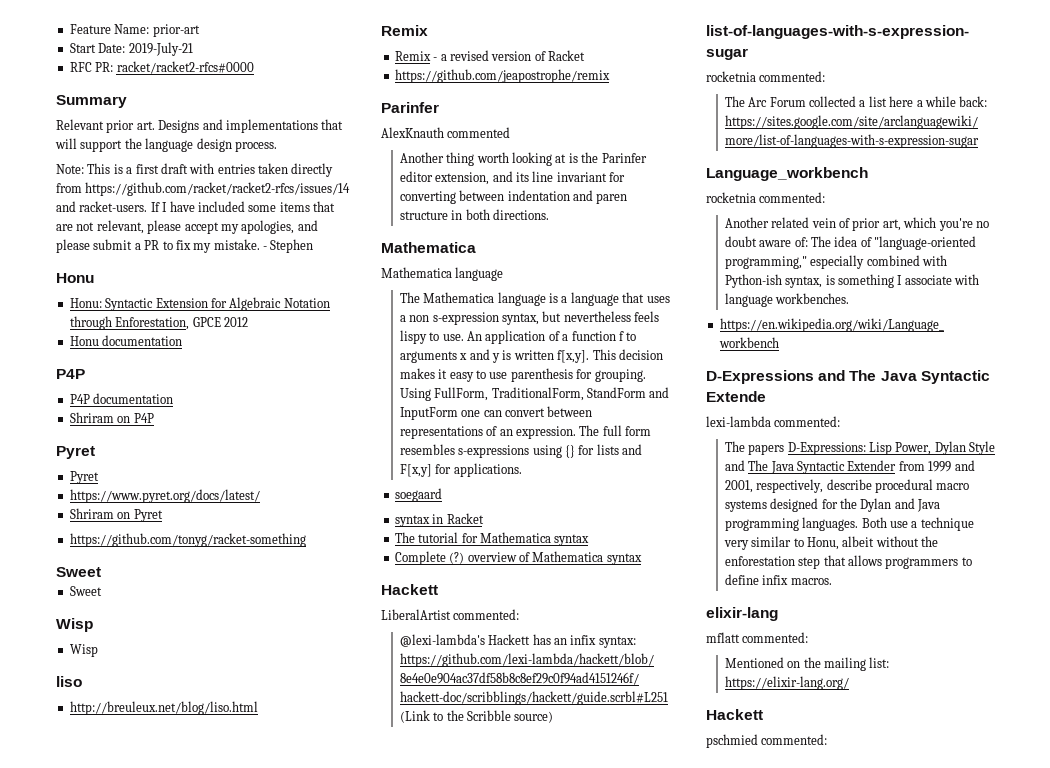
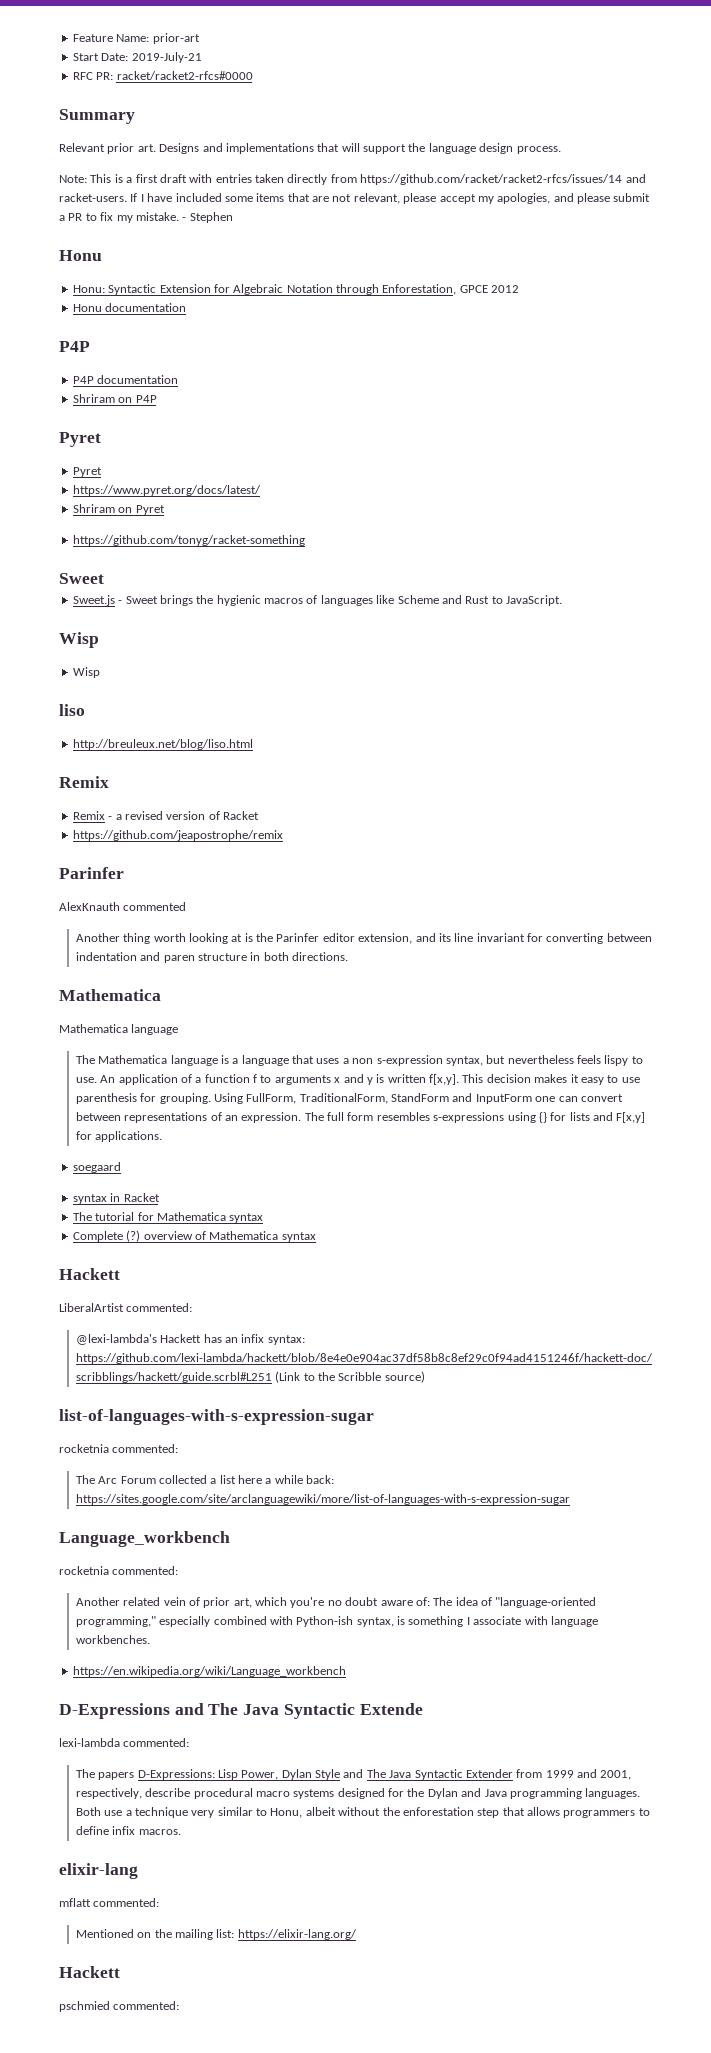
[69,586,102,596] Sweet -> [72,595,562,606] Sweet.js - Sweet brings the hygienic macros of languages like Scheme and Rust to JavaScript.

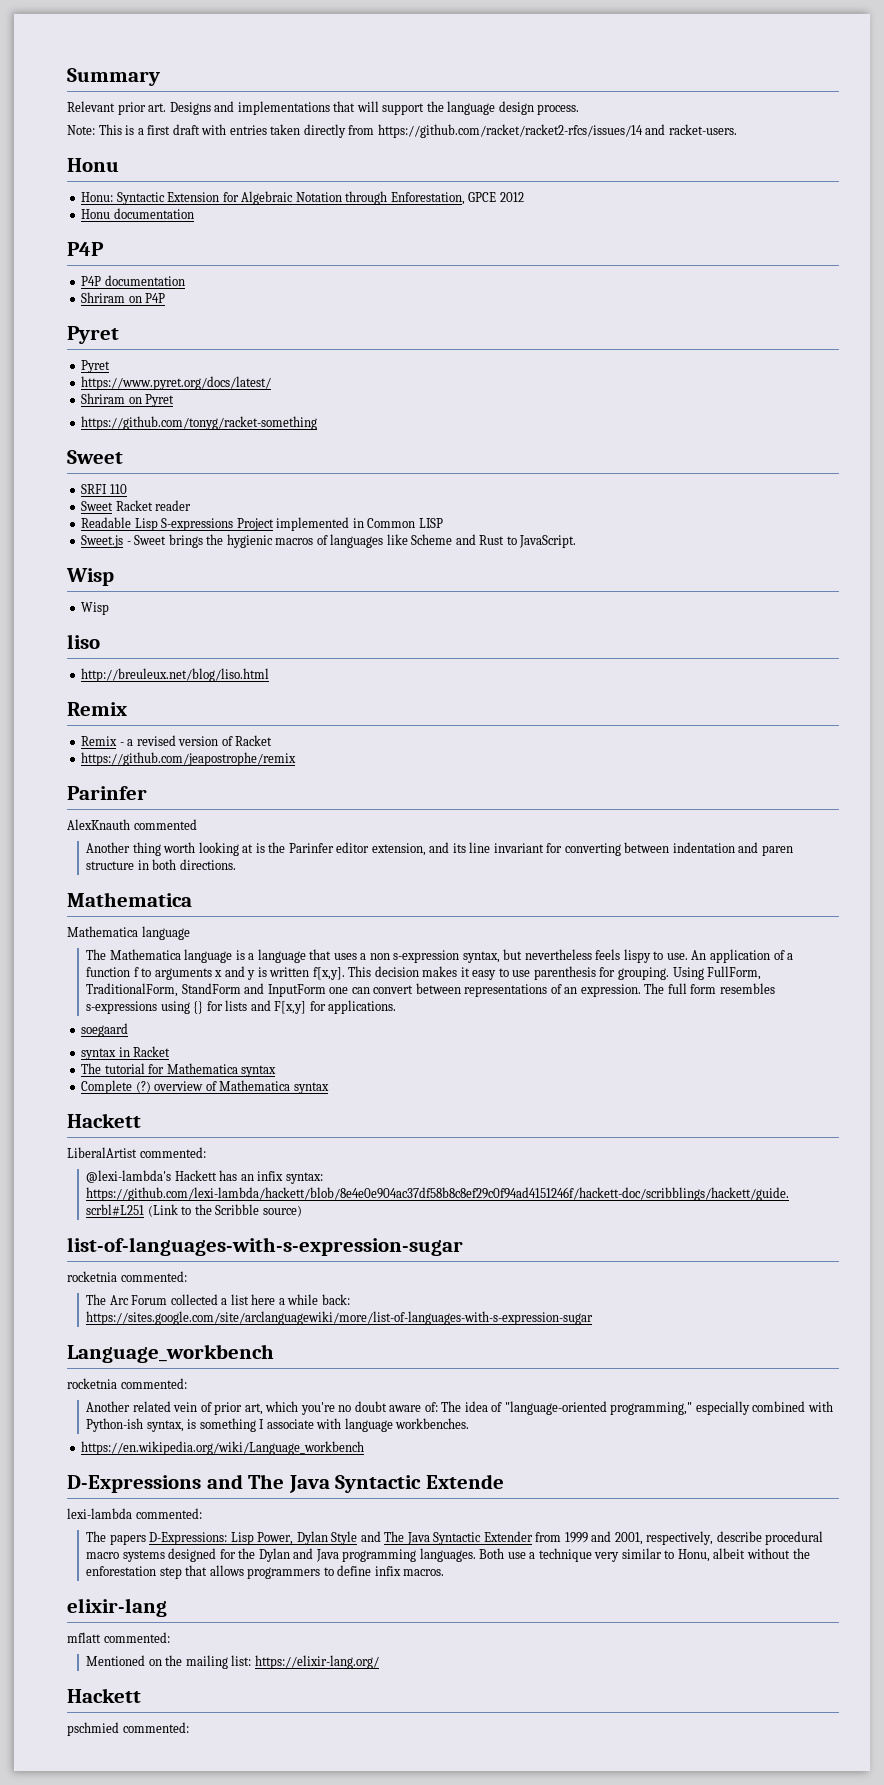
[72,33,200,44] [72,52,202,63] [72,71,253,80] Feature Name: prior-art // Start Date: 2019-July-21 // RFC PR: racket/racket2-rfcs#0000 // -> (67, 77) none
[130,193,651,204] [59,212,233,223] If I have included some items that are not relevant, please accept my apologies, and please submit a PR to fix my mistake. - Stephen -> (737, 129) none
(104, 578) none -> [81,484,127,494] [81,500,192,511] [81,517,443,531] // SRFI 110 // Sweet Racket reader // Readable Lisp S-expressions Project implemented in Common LISP

